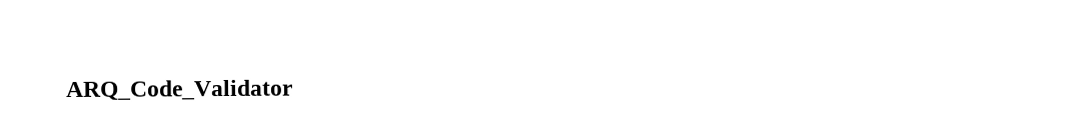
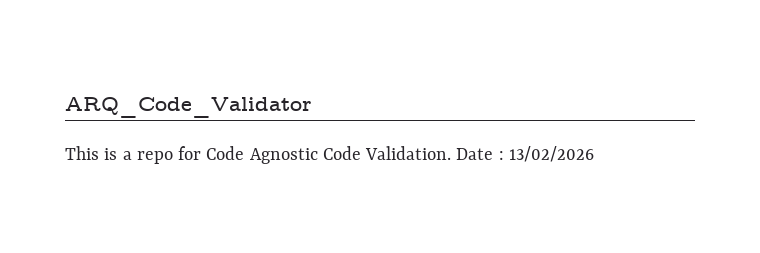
(293, 90) none -> [65,146,594,164] // This is a repo for Code Agnostic Code Validation. Date : 13/02/2026

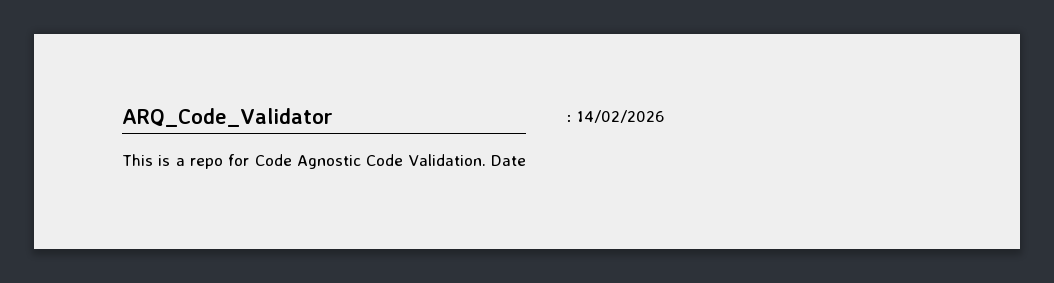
[508,146,594,162] 13/02/2026 -> [577,110,664,123] 14/02/2026

